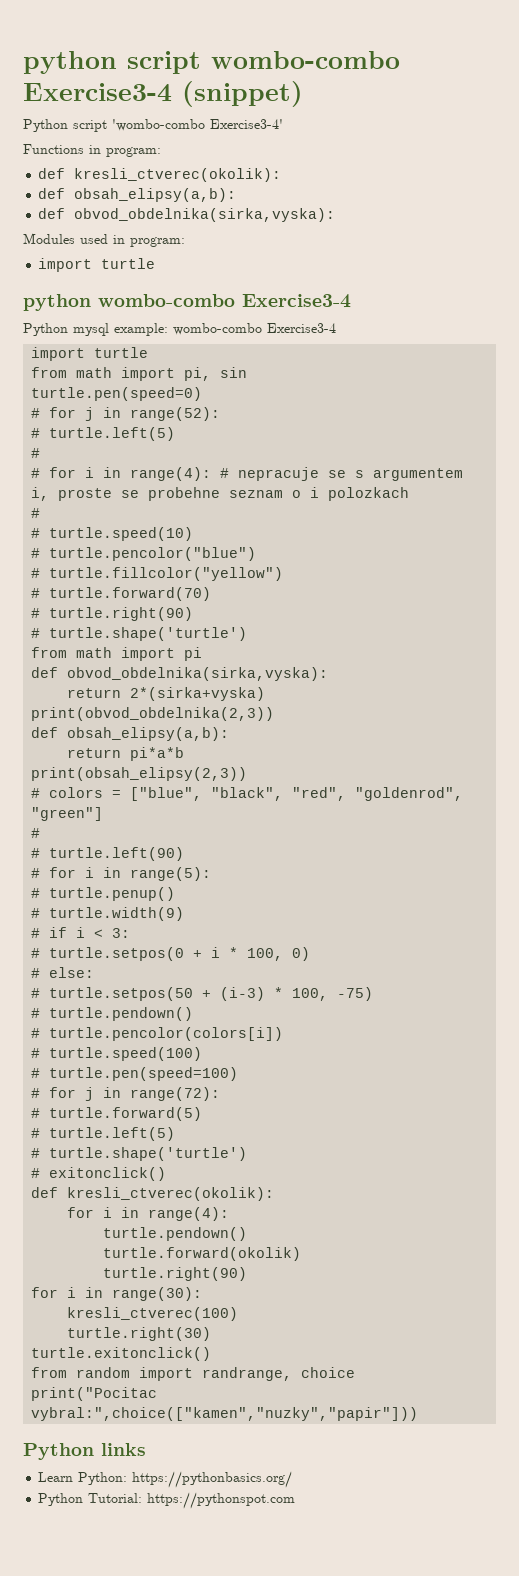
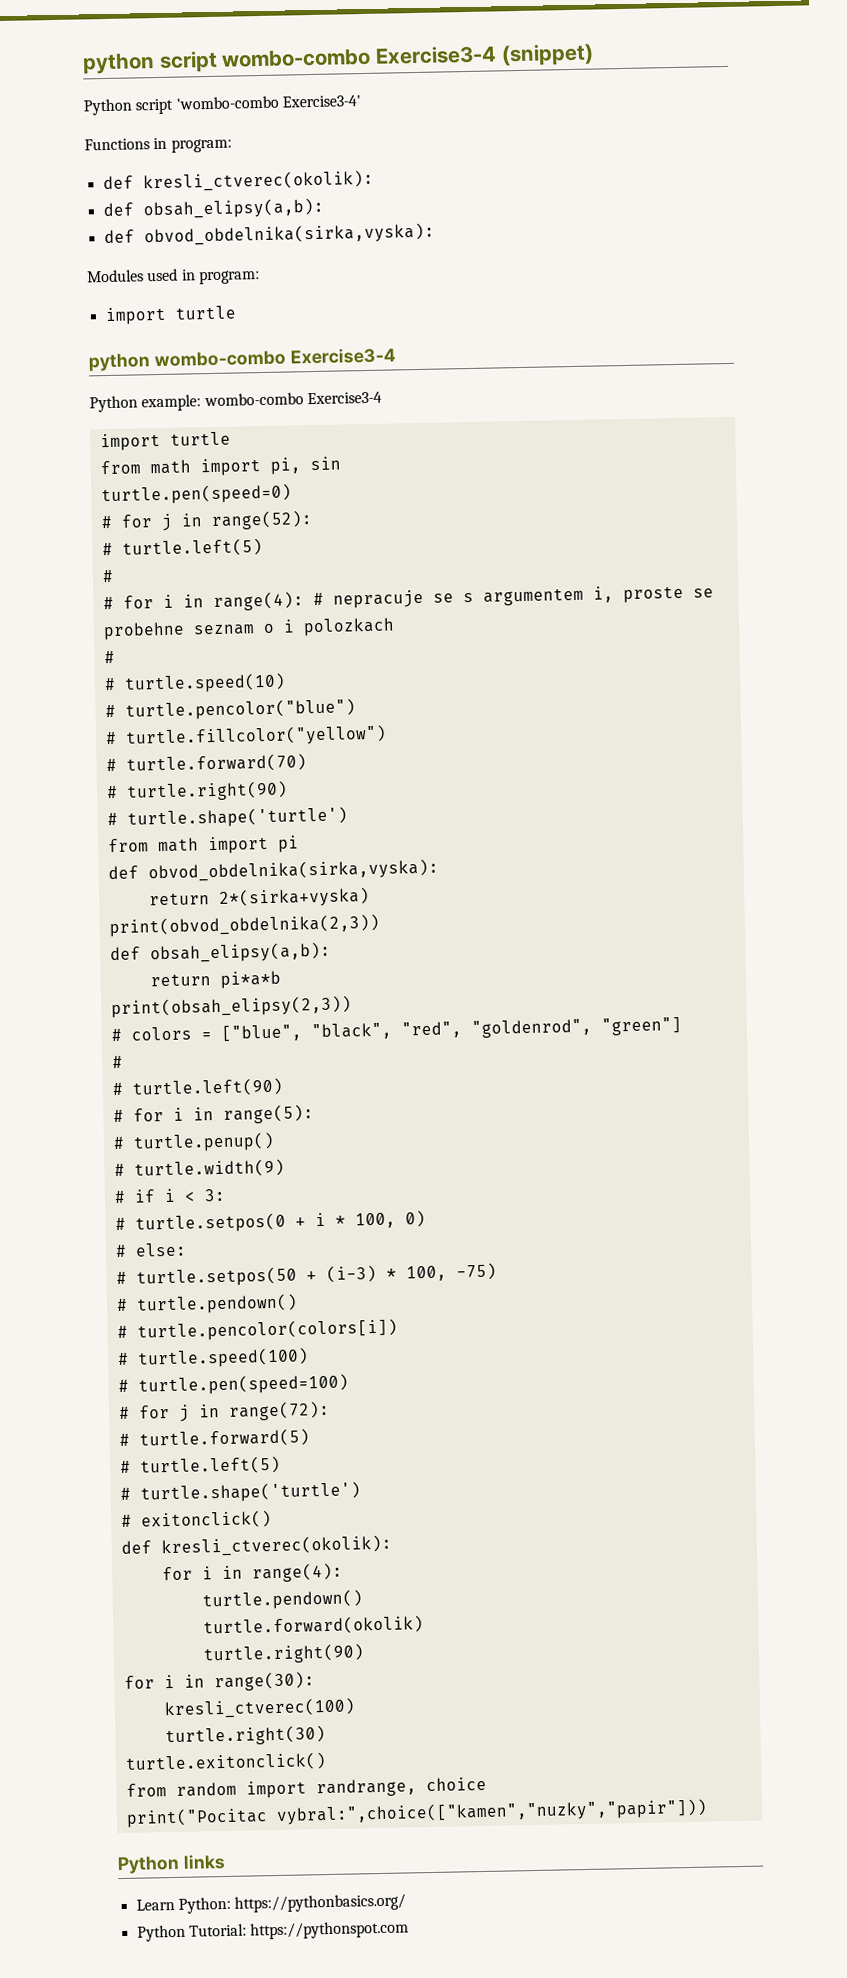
[73,323,109,336] mysql -> (138, 404) none

